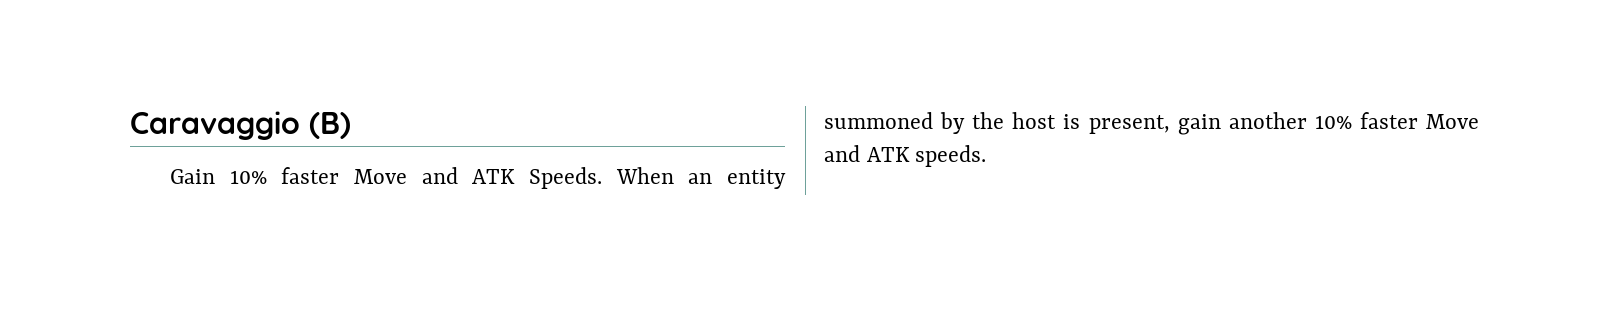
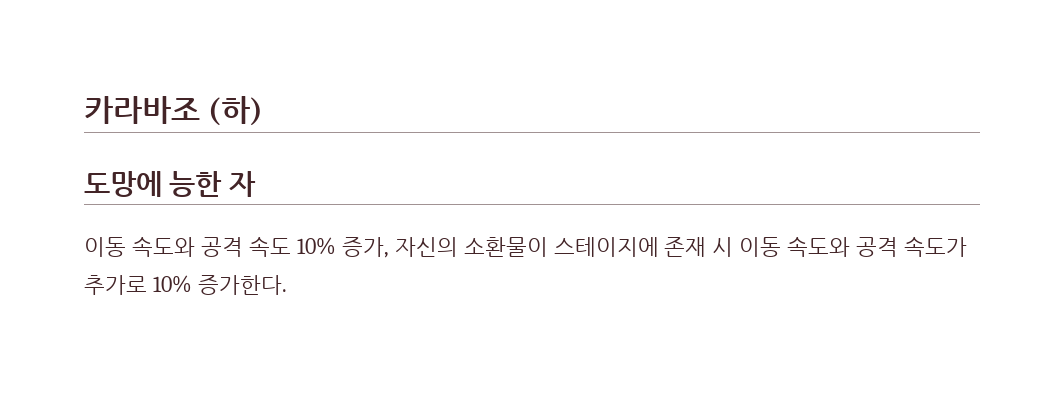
[130,111,351,140] [170,167,786,189] [824,112,1479,135] [824,145,987,167] Caravaggio (B) // Gain 10% faster Move and ATK Speeds. When an entity summoned by the host is present, gain another 10% faster Move and ATK speeds. -> [84,96,264,126] [84,171,256,197] [84,236,968,258] [84,275,287,295] 카라바조 (하) // 도망에 능한 자 // 이동 속도와 공격 속도 10% 증가, 자신의 소환물이 스테이지에 존재 시 이동 속도와 공격 속도가 추가로 10% 증가한다.

